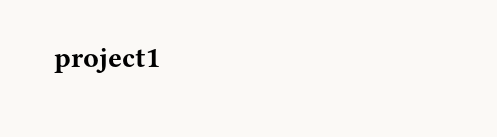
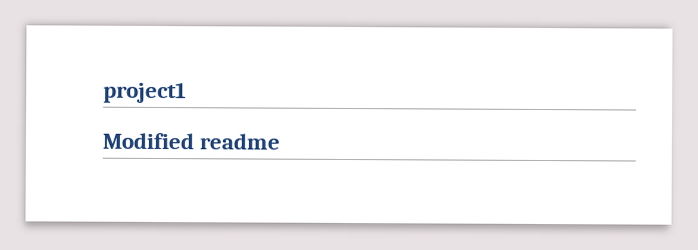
(160, 60) none -> [102,132,281,150] // Modified readme

